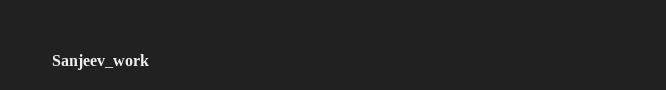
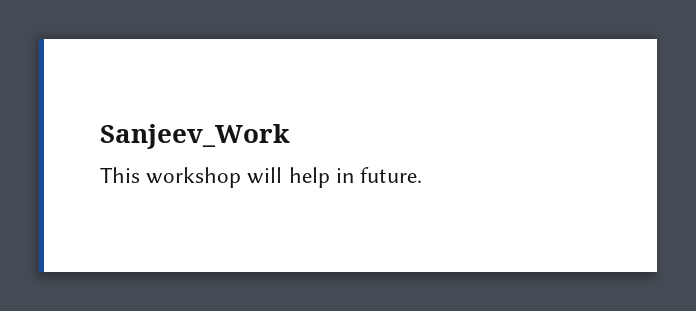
[52,54,149,70] Sanjeev_work -> [100,124,290,149] [100,167,423,188] Sanjeev_Work // This workshop will help in future.

